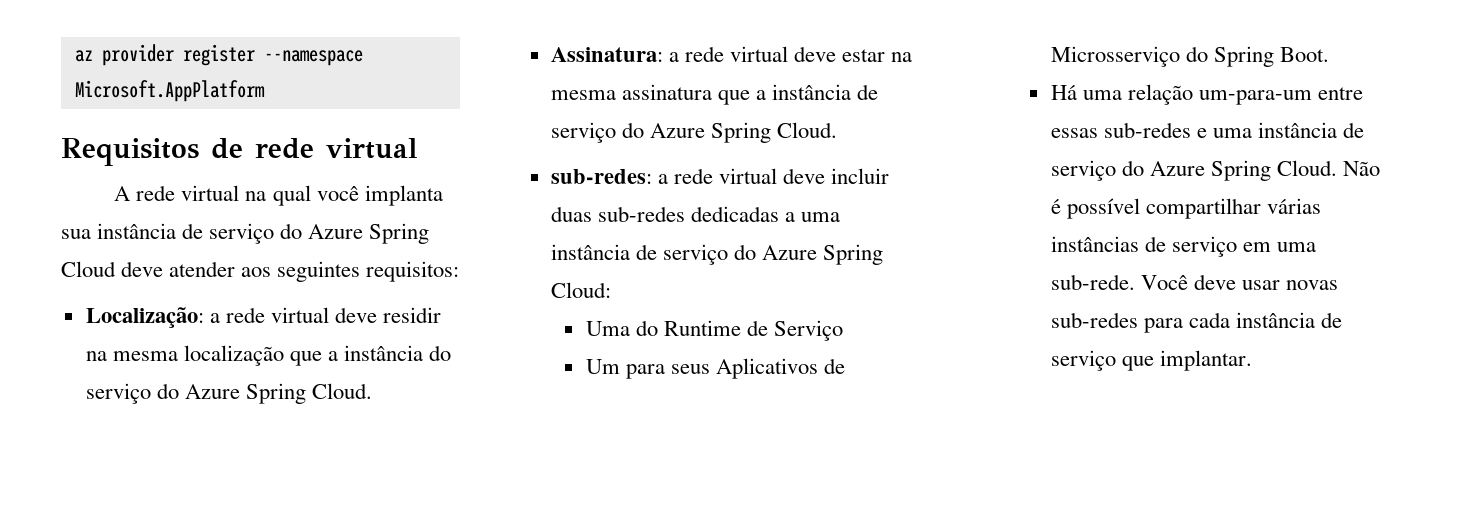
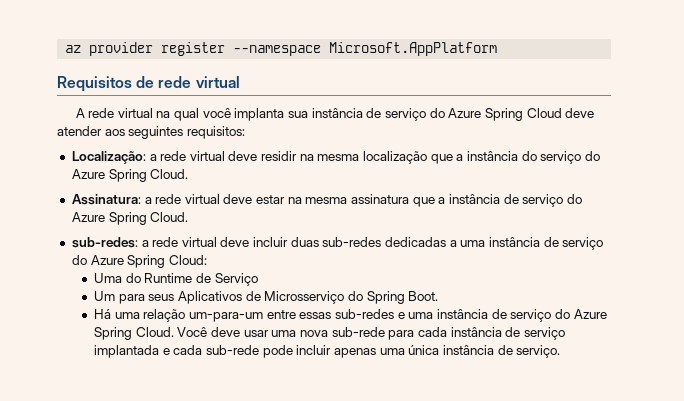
[1343,161,1381,176] [1050,198,1321,219] [1050,236,1317,257] [1050,274,1339,290] [1050,312,1138,328] Não é possível compartilhar várias instâncias de serviço em uma sub-rede. Você deve usar novas sub-redes -> [177,327,385,337] Você deve usar uma nova sub-rede
[1121,350,1252,371] que implantar. -> [94,345,561,358] implantada e cada sub-rede pode incluir apenas uma única instância de serviço.

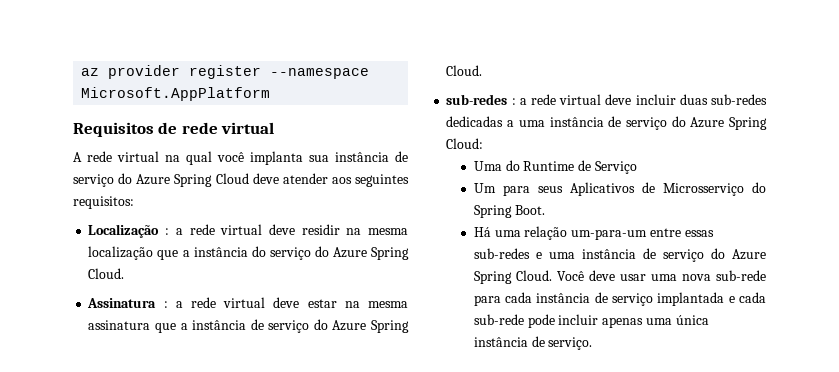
[71,151,146,164] Localização: -> [88,224,170,238] Localização :
[71,194,141,205] Assinatura: -> [87,298,168,308] Assinatura :
[71,237,138,248] sub-redes: -> [446,94,516,105] sub-redes :

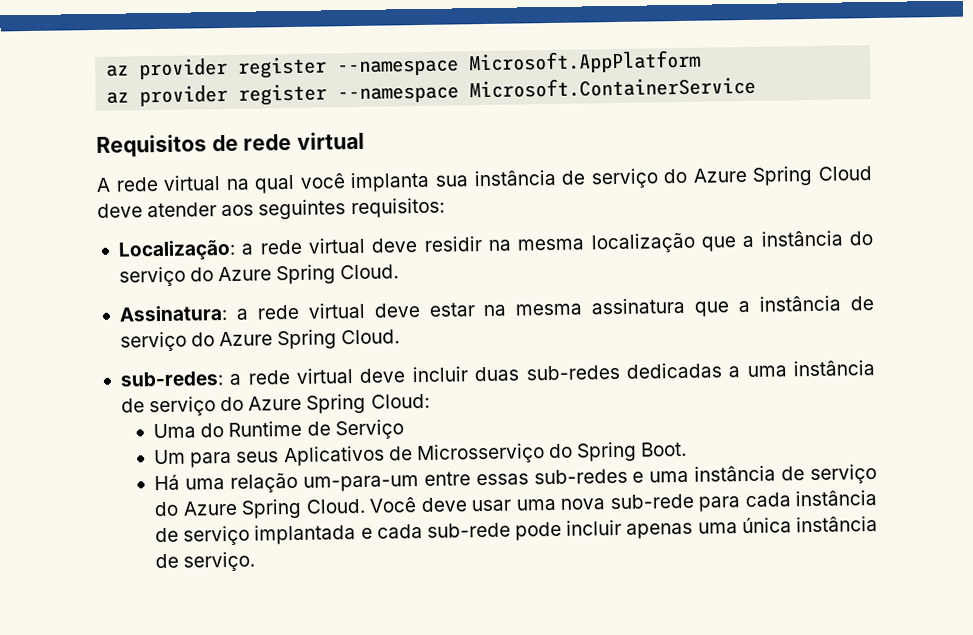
(271, 94) none -> [106,75,757,107] // az provider register --namespace Microsoft.ContainerService
[88,224,170,238] Localização : -> [117,239,236,261] Localização:
[87,298,168,308] Assinatura : -> [118,304,228,322] Assinatura:
[446,94,516,105] sub-redes : -> [119,371,224,387] sub-redes:

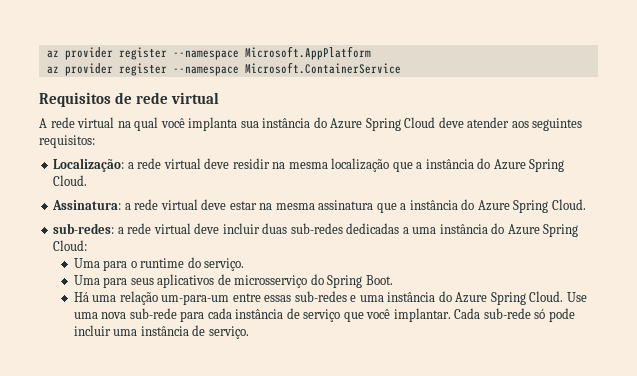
[561,168,659,189] de serviço -> (311, 123) none
[118,266,215,287] serviço do -> (491, 163) none
[849,296,874,311] [119,331,187,352] de serviço -> (458, 205) none
[120,396,217,417] de serviço -> (488, 229) none
[200,419,404,440] [153,443,545,468] do Runtime de Serviço // Um para seus Aplicativos de Microsserviço -> [103,257,245,271] [73,274,308,288] para o runtime do serviço. // Uma para seus aplicativos de microsserviço
[781,464,878,485] [154,497,512,519] de serviço do Azure Spring Cloud. Você deve usar -> [438,291,587,305] do Azure Spring Cloud. Use
[254,516,792,545] implantada e cada sub-rede pode incluir apenas uma única -> [343,308,575,322] [73,325,138,336] que você implantar. Cada sub-rede só pode incluir uma

